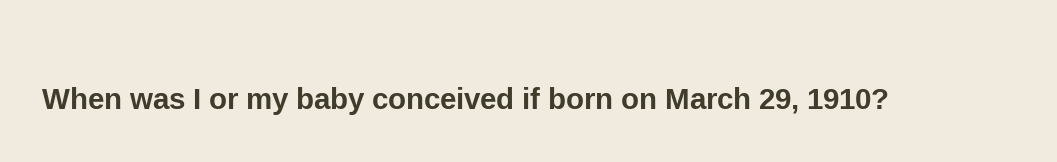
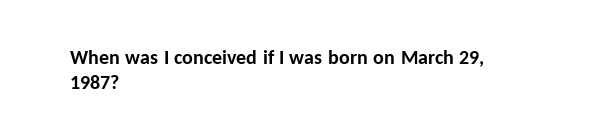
[209,87,540,115] or my baby conceived if -> [174,50,323,64] conceived if I was
[807,89,889,109] 1910? -> [70,75,119,89] 1987?

